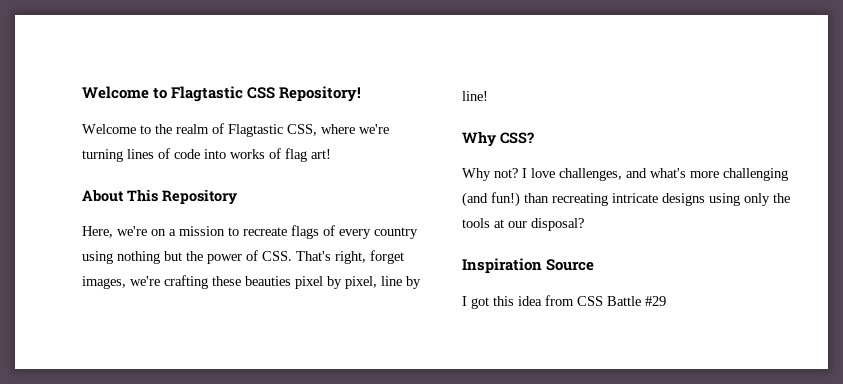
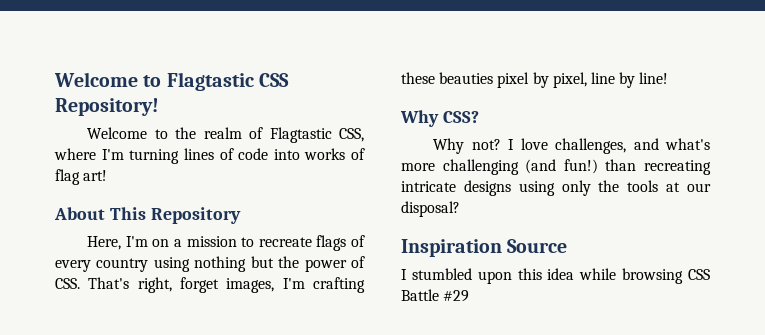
[359,124,389,134] we're -> [101,149,124,160] I'm
[117,226,147,236] we're -> [125,236,148,247] I'm
[130,276,160,286] we're -> [282,278,305,289] I'm
[471,295,574,309] got this idea from -> [411,268,684,284] stumbled upon this idea while browsing

